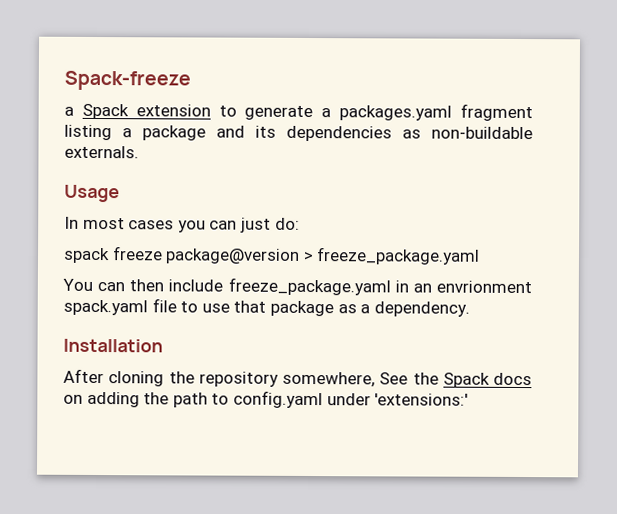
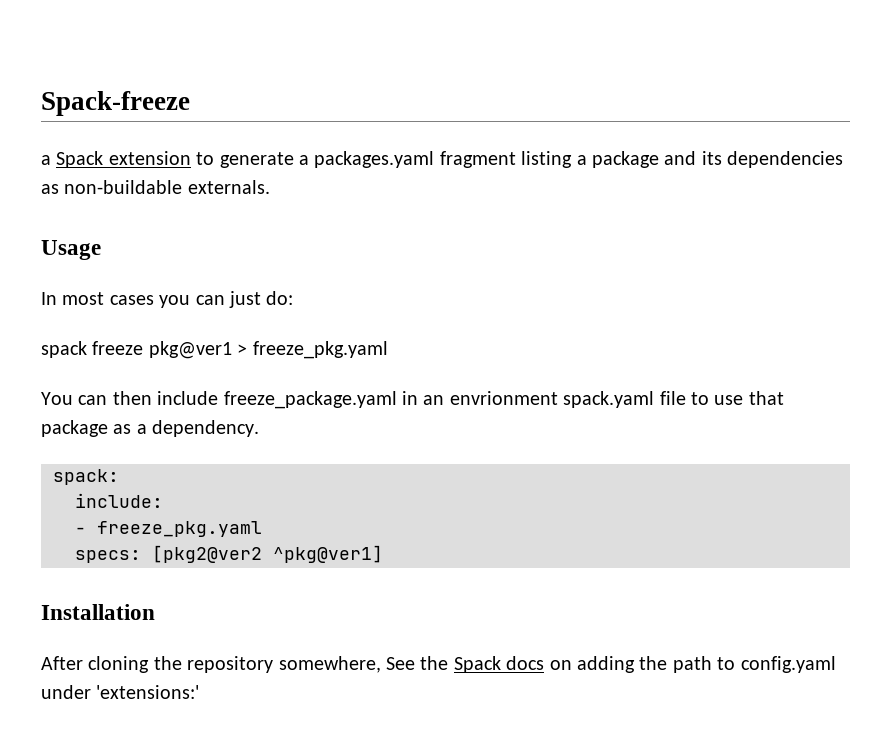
[165,247,481,265] package@version > freeze_package.yaml -> [148,341,388,359] pkg@ver1 > freeze_pkg.yaml
(470, 309) none -> [53,469,119,485] [75,493,163,508] [75,521,262,537] [75,545,383,563] // spack: // include: // - freeze_pkg.yaml // specs: [pkg2@ver2 ^pkg@ver1]

